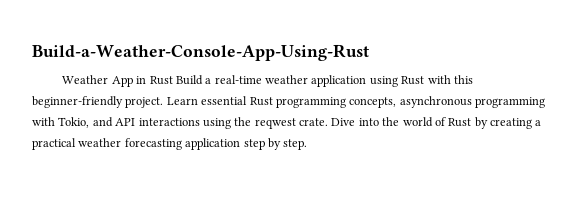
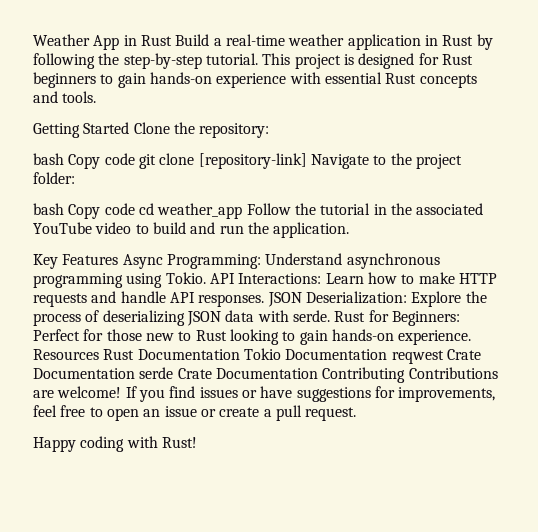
[32,44,369,61] Build-a-Weather-Console-App-Using-Rust // -> (33, 40) none
[369,75,473,87] [32,96,545,108] [32,117,542,129] [32,138,308,150] using Rust with this beginner-friendly project. Learn essential Rust programming concepts, asynchronous programming with Tokio, and API interactions using the reqwest crate. Dive into the world of Rust by creating a practical weather forecasting application step by step. -> [424,34,493,50] [33,53,473,69] [33,72,477,88] [33,91,97,103] [33,122,270,138] [33,153,462,169] [33,172,75,184] [33,203,484,219] [33,222,350,238] [33,253,440,269] [33,272,497,288] [33,291,487,307] [33,310,460,326] [33,329,472,345] [33,348,481,364] [33,367,498,383] [33,386,496,402] [33,405,357,421] [33,436,197,452] in Rust by following the step-by-step tutorial. This project is designed for Rust beginners to gain hands-on experience with essential Rust concepts and tools. // Getting Started Clone the repository: // bash Copy code git clone [repository-link] Navigate to the project folder: // bash Copy code cd weather_app Follow the tutorial in the associated YouTube video to build and run the application. // Key Features Async Programming: Understand asynchronous programming using Tokio. API Interactions: Learn how to make HTTP requests and handle API responses. JSON Deserialization: Explore the process of deserializing JSON data with serde. Rust for Beginners: Perfect for those new to Rust looking to gain hands-on experience. Resources Rust Documentation Tokio Documentation reqwest Crate Documentation serde Crate Documentation Contributing Contributions are welcome! If you find issues or have suggestions for improvements, feel free to open an issue or create a pull request. // Happy coding with Rust!

